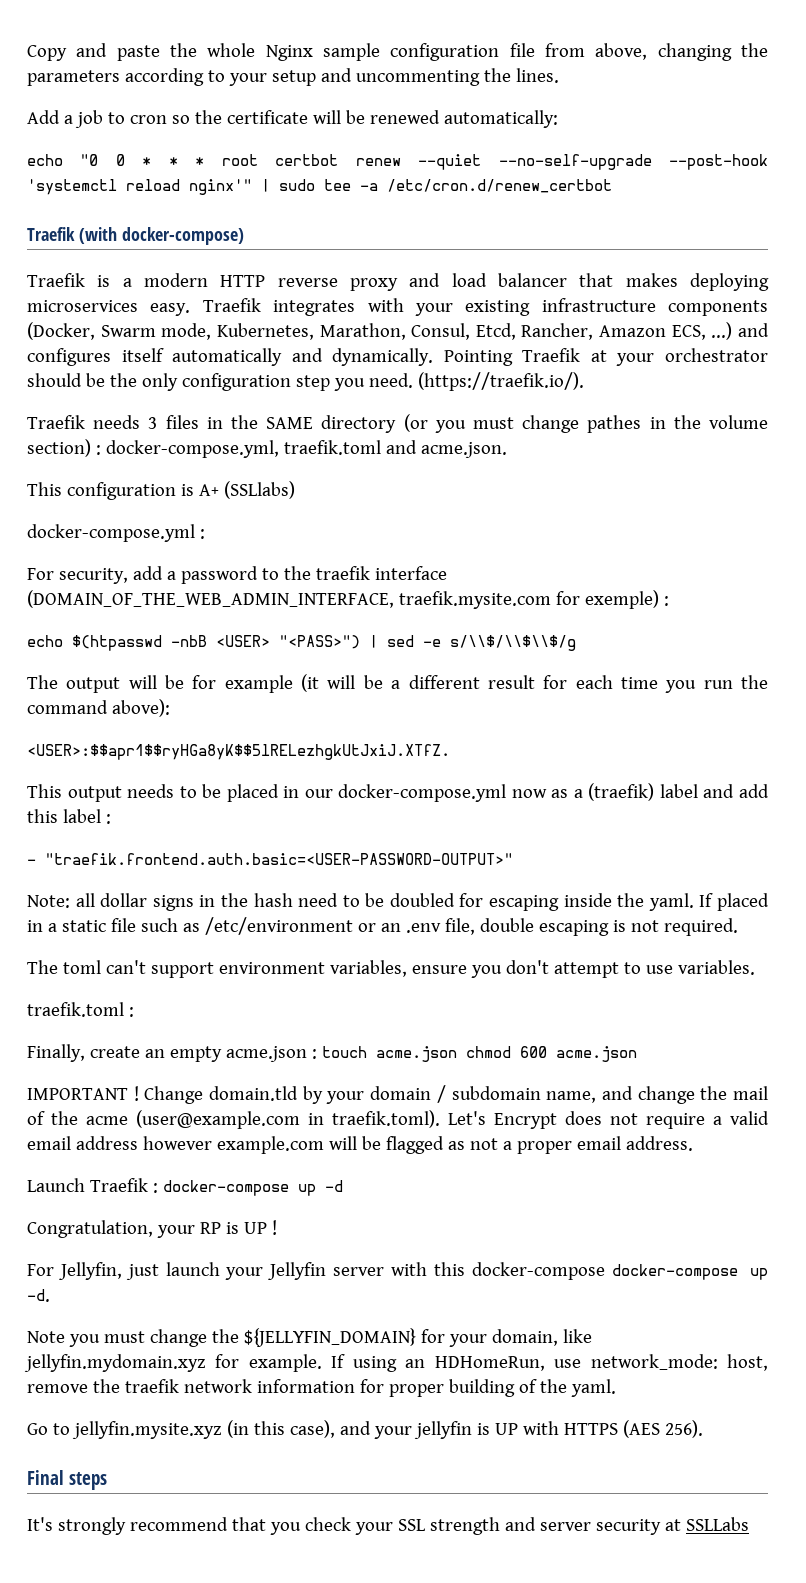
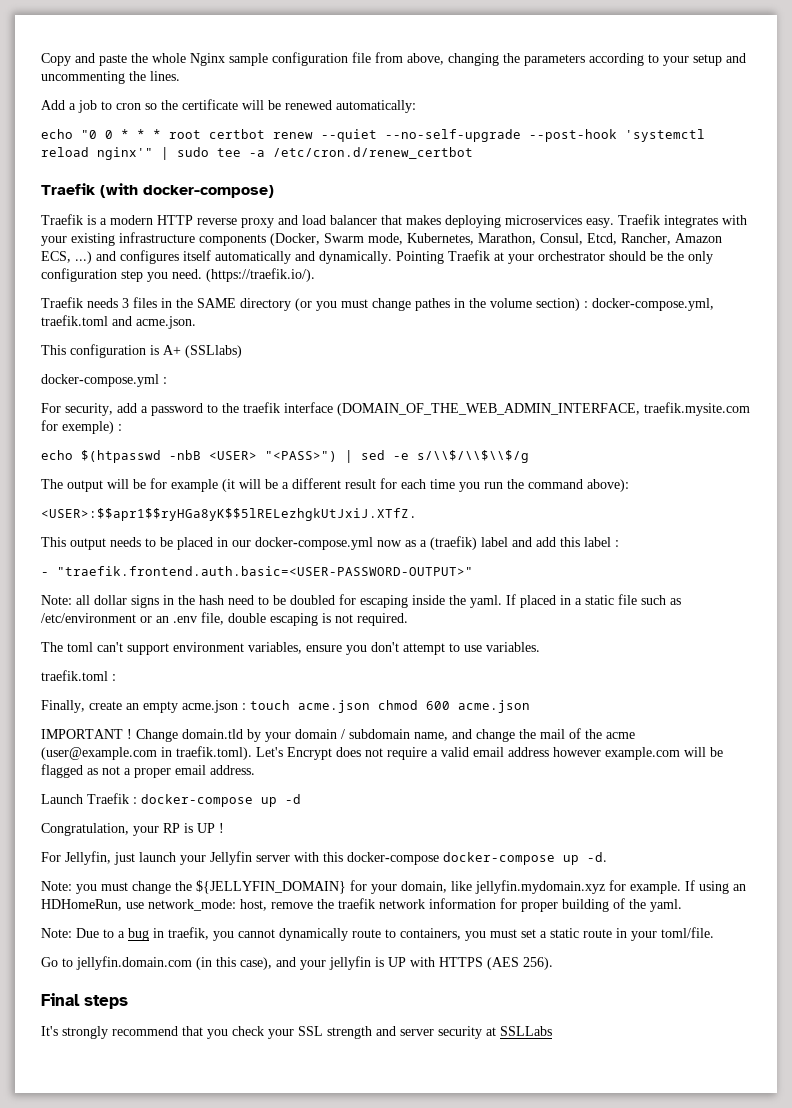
[27,1331,65,1343] Note -> [41,881,72,891] Note:
(616, 1388) none -> [41,927,714,941] // Note: Due to a bug in traefik, you cannot dynamically route to containers, you must set a static route in your toml/file.
[71,1421,222,1439] jellyfin.mysite.xyz -> [76,956,192,970] jellyfin.domain.com

